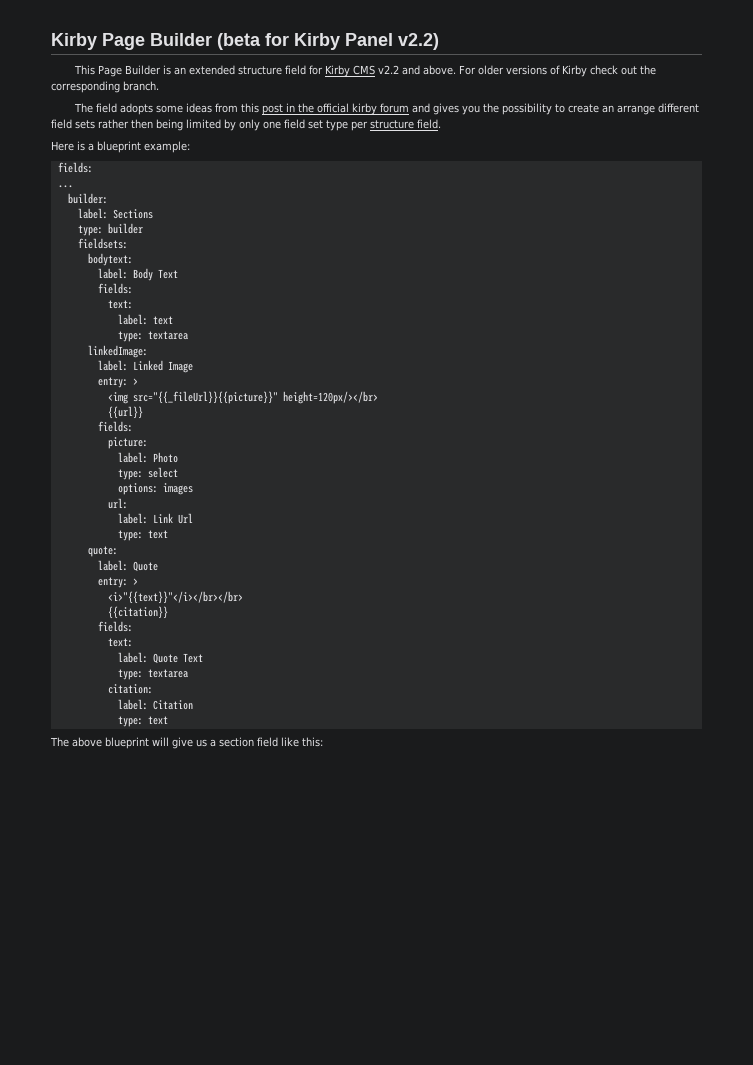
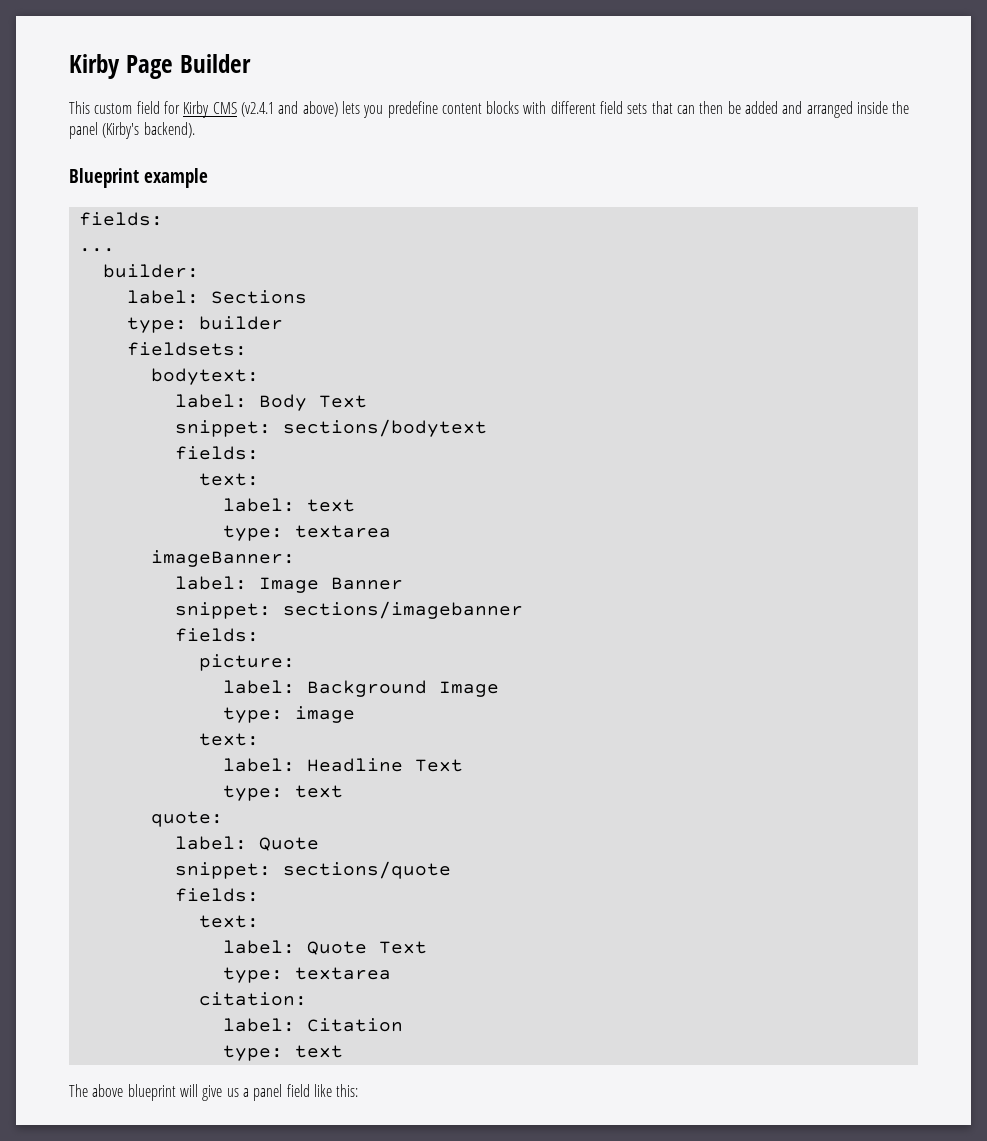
[217,33,439,50] [73,65,656,77] [51,81,159,93] [73,103,699,115] [51,119,441,131] [51,141,190,153] (beta for Kirby Panel v2.2) // This Page Builder is an extended structure field for Kirby CMS v2.2 and above. For older versions of Kirby check out the corresponding branch. // The field adopts some ideas from this post in the official kirby forum and gives you the possibility to create an arrange different field sets rather then being limited by only one field set type per structure field. // Here is a blueprint example: -> [69,101,910,118] [69,122,195,139] [69,168,208,188] // This custom field for Kirby CMS (v2.4.1 and above) lets you predefine content blocks with different field sets that can then be added and arranged inside the panel (Kirby's backend). // Blueprint example
(178, 274) none -> [174,419,487,437] // snippet: sections/bodytext
[87,345,148,358] [97,360,193,373] [97,377,138,388] [107,391,378,404] [107,406,143,419] linkedImage: // label: Linked Image // entry: > // <img src="{{_fileUrl}}{{picture}}" height=120px/></br> // {{url}} -> [150,550,295,567] [174,576,403,593] [174,601,523,619] imageBanner: // label: Image Banner // snippet: sections/imagebanner
[152,452,178,463] [117,467,178,480] [117,483,193,495] [107,498,128,509] [117,513,193,524] Photo // type: select // options: images // url: // label: Link Url -> [306,680,499,697] [222,706,355,723] [198,733,259,746] [222,758,463,772] Background Image // type: image // text: // label: Headline Text
[97,577,138,588] [107,591,243,604] [107,606,168,619] entry: > // <i>"{{text}}"</i></br></br> // {{citation}} -> [174,861,451,879] snippet: sections/quote
[219,737,254,747] section -> [253,1084,283,1101] panel

